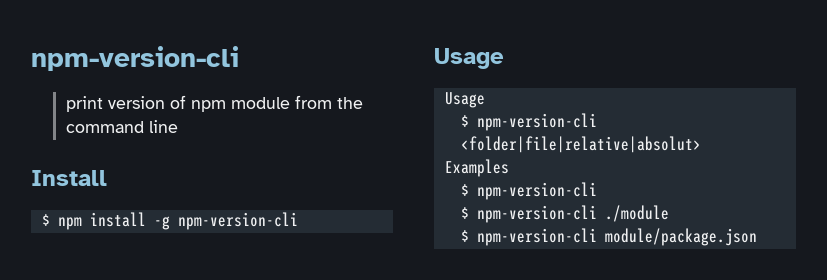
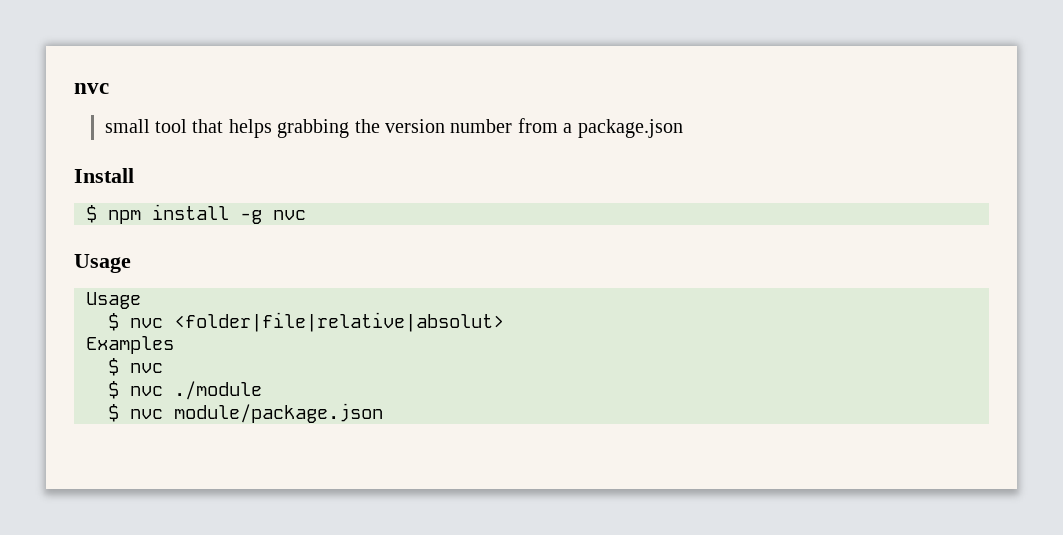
[31,46,239,71] [65,95,363,112] [65,120,178,133] npm-version-cli // print version of npm module from the command line -> [74,83,109,94] [104,118,683,138] nvc // small tool that helps grabbing the version number from a package.json
[177,212,298,230] npm-version-cli -> [273,210,306,220] nvc
[476,113,597,131] npm-version-cli -> [130,318,163,328] nvc
[476,182,597,200] [460,205,597,223] npm-version-cli // $ npm-version-cli -> [130,363,163,373] [108,381,163,399] nvc // $ nvc
[476,228,597,246] npm-version-cli -> [130,409,163,419] nvc

